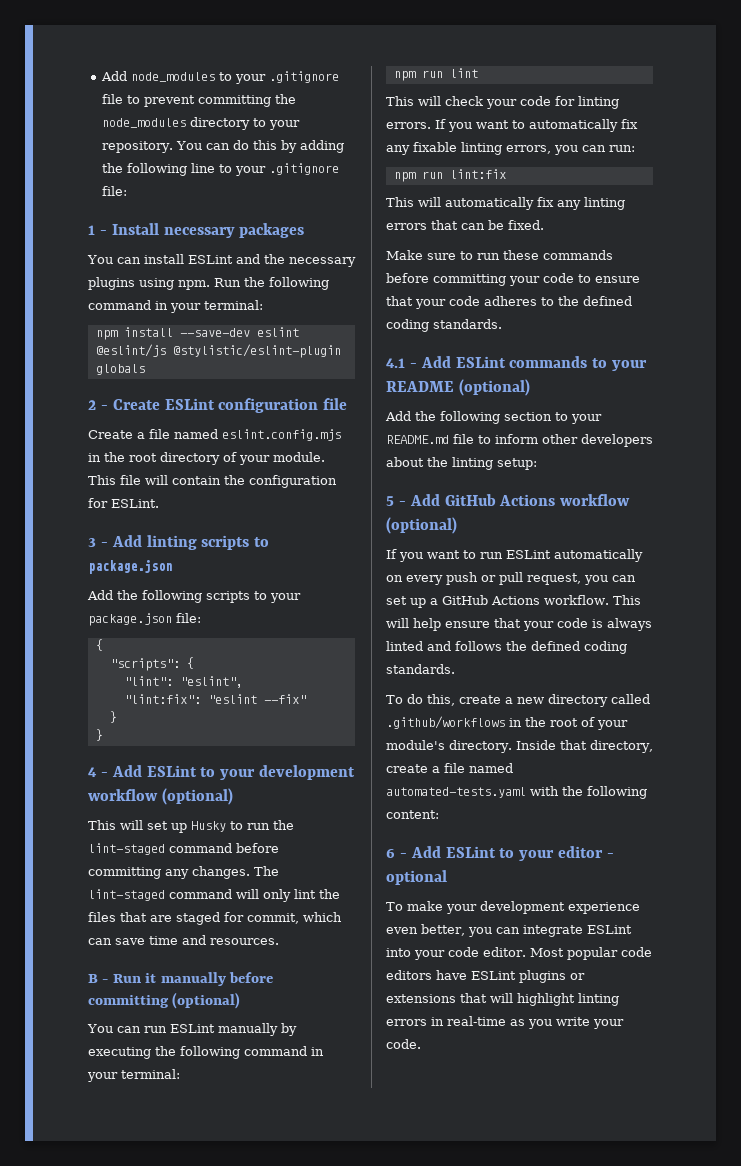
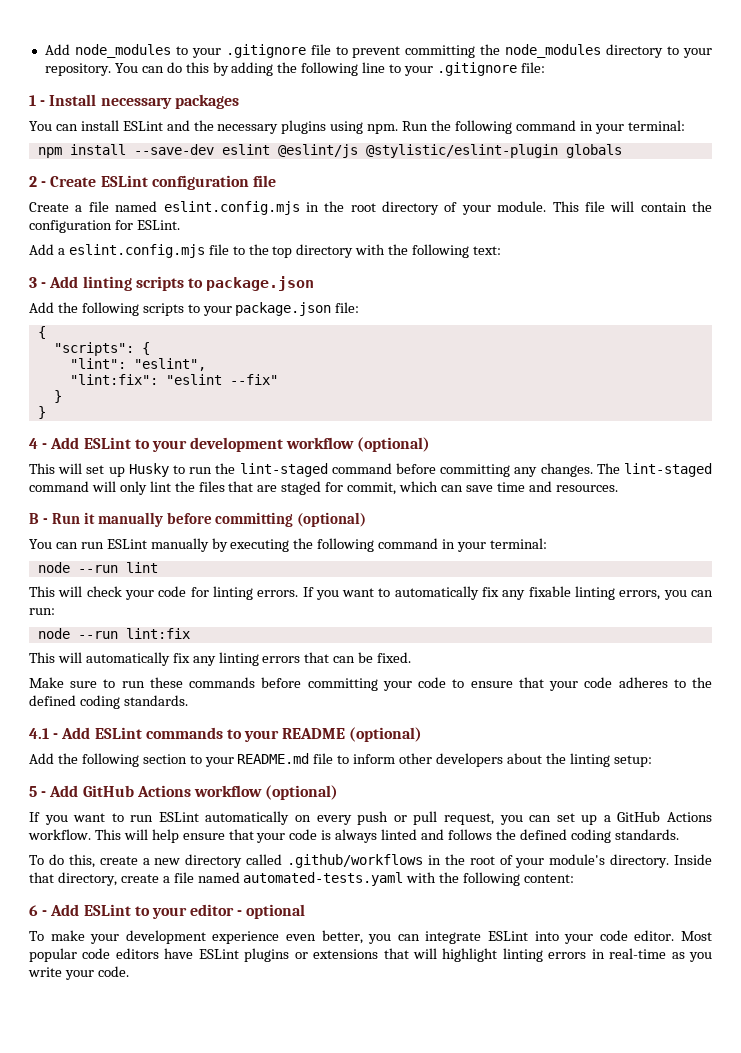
(159, 503) none -> [29,244,502,258] // Add a eslint.config.mjs file to the top directory with the following text:
[393,70,443,81] npm run -> [37,562,118,573] node --run
[393,171,443,182] npm run -> [37,628,118,639] node --run

